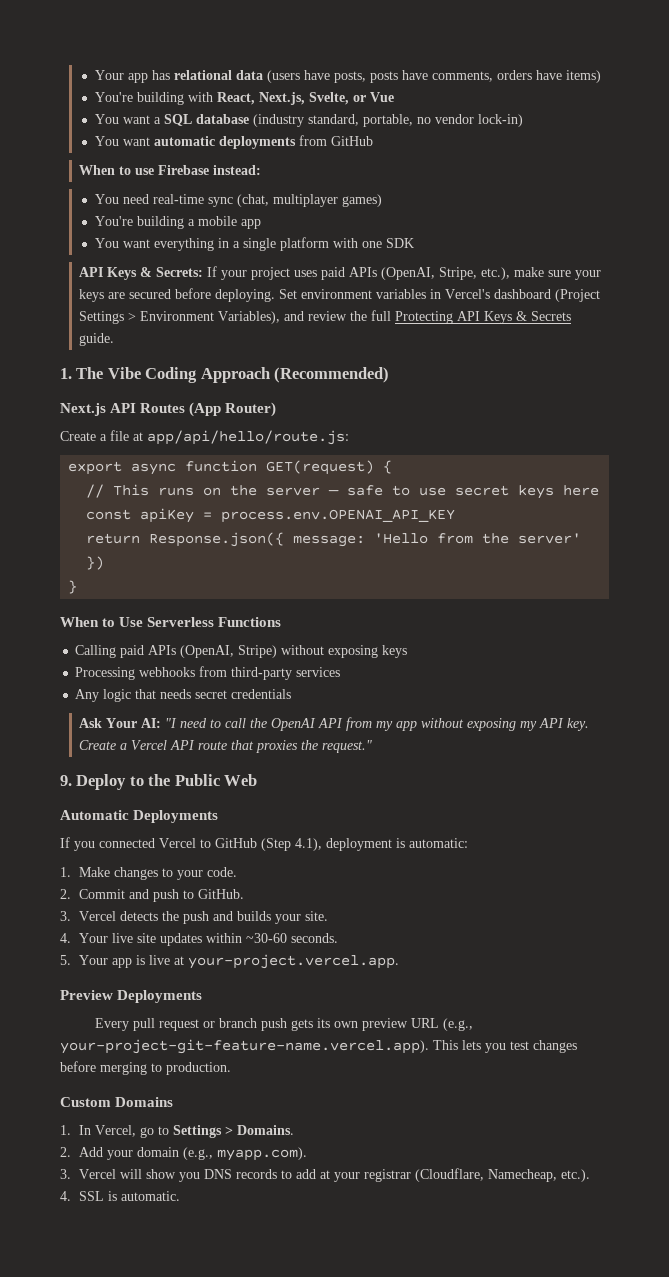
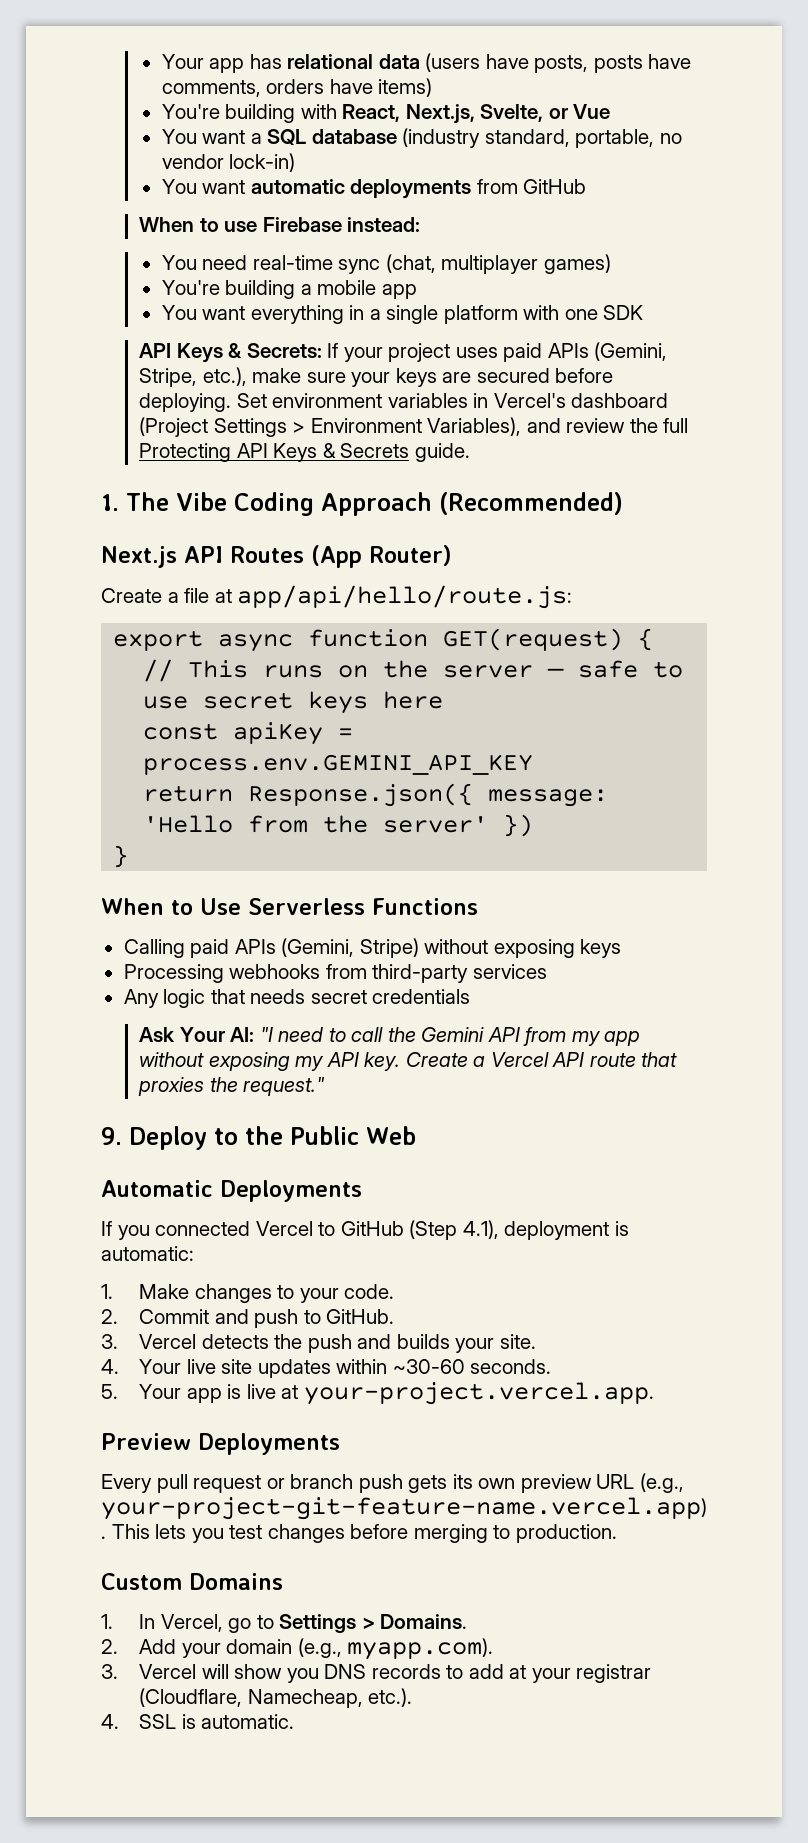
[381,267,436,280] (OpenAI, -> [594,342,668,361] (Gemini,
[221,509,456,523] process.env.OPENAI_API_KEY -> [143,754,534,775] process.env.GEMINI_API_KEY
[180,645,235,658] (OpenAI, -> [281,938,355,957] (Gemini,
[271,718,317,731] OpenAI -> [421,1027,485,1042] Gemini

